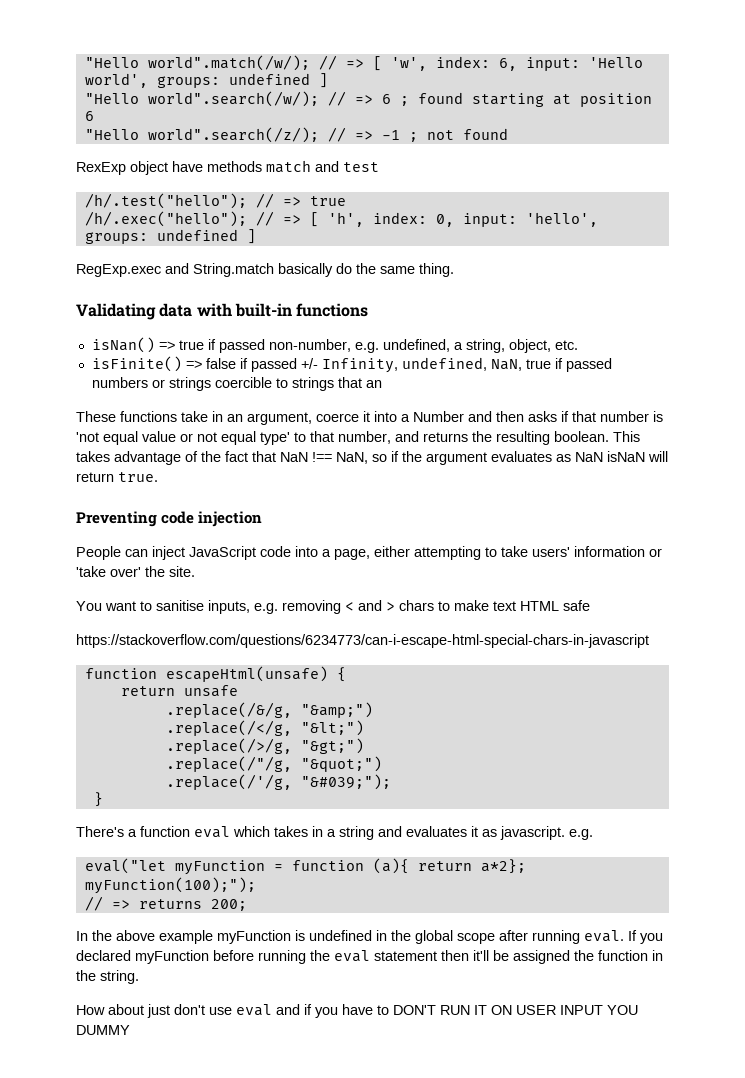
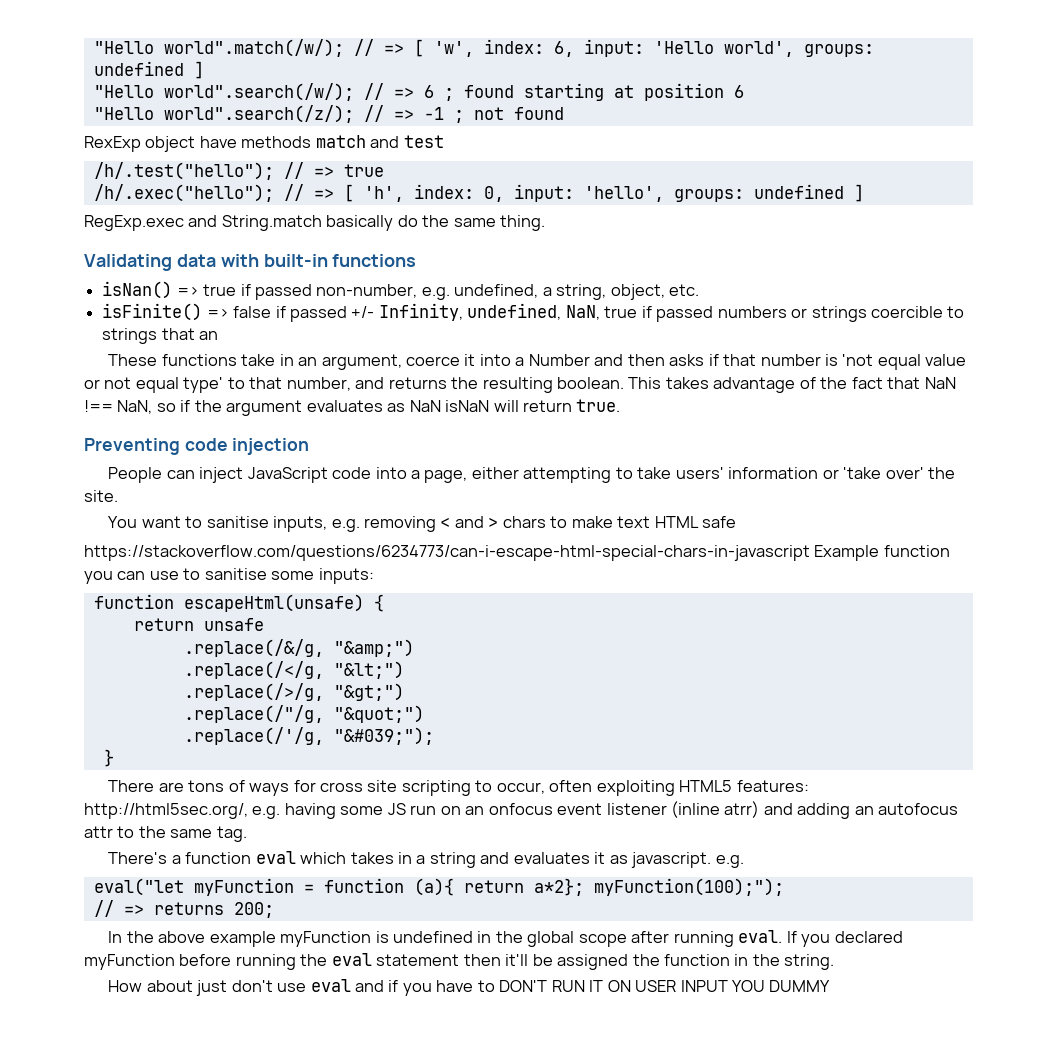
(649, 641) none -> [814,545,950,561] [84,568,374,584] Example function you can use to sanitise some inputs:
(103, 799) none -> [108,780,809,796] [84,801,959,819] [84,826,247,842] // There are tons of ways for cross site scripting to occur, often exploiting HTML5 features: http://html5sec.org/, e.g. having some JS run on an onfocus event listener (inline atrr) and adding an autofocus attr to the same tag.

